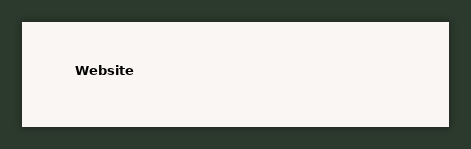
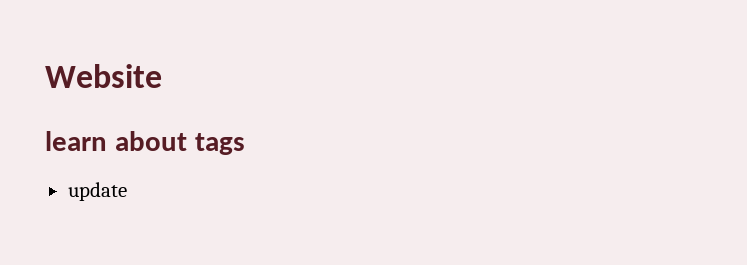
(134, 70) none -> [45,131,245,155] [67,182,127,201] // learn about tags // update

